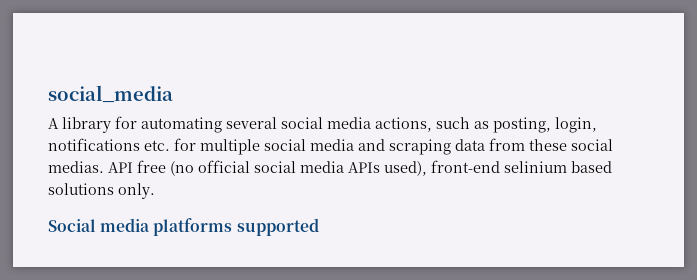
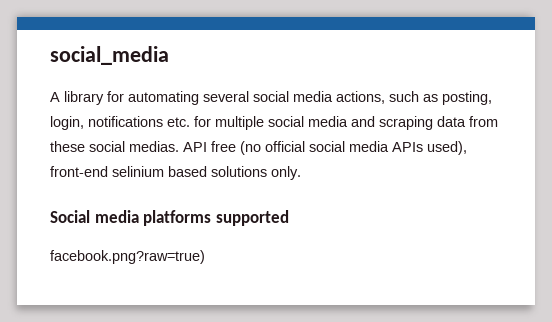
(319, 227) none -> [50,250,205,264] // facebook.png?raw=true)

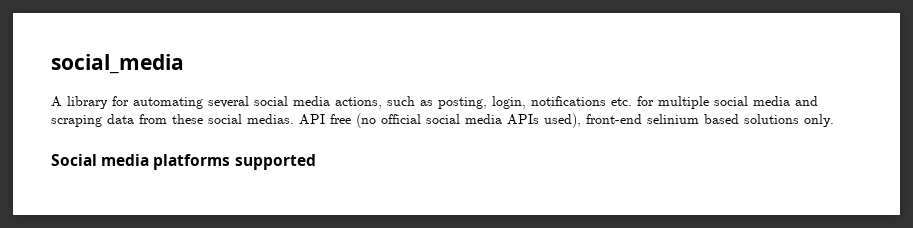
[50,250,205,264] // facebook.png?raw=true) -> (316, 162) none

